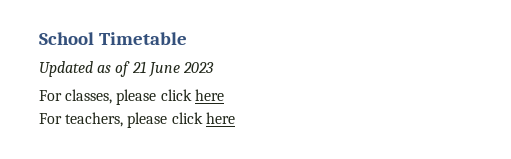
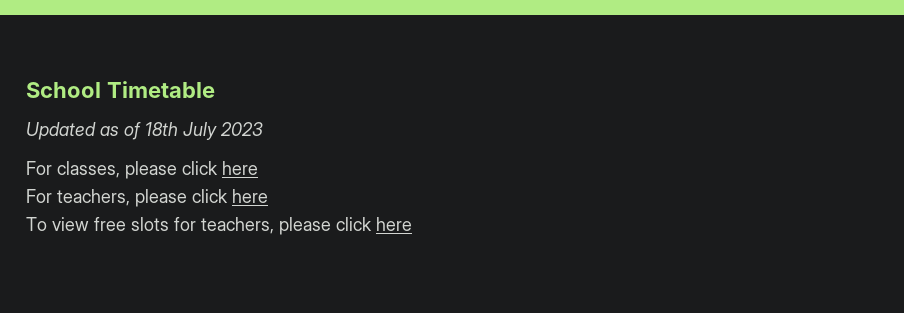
[131,61,180,77] 21 June -> [145,122,217,140] 18th July
(235, 118) none -> [26,217,412,235] // To view free slots for teachers, please click here

